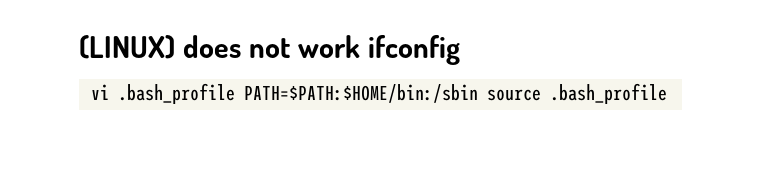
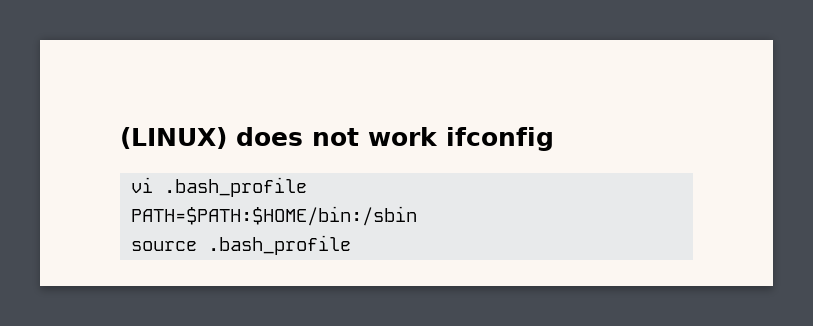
(236, 93) none -> (307, 187) //
(479, 93) none -> (417, 216) //

